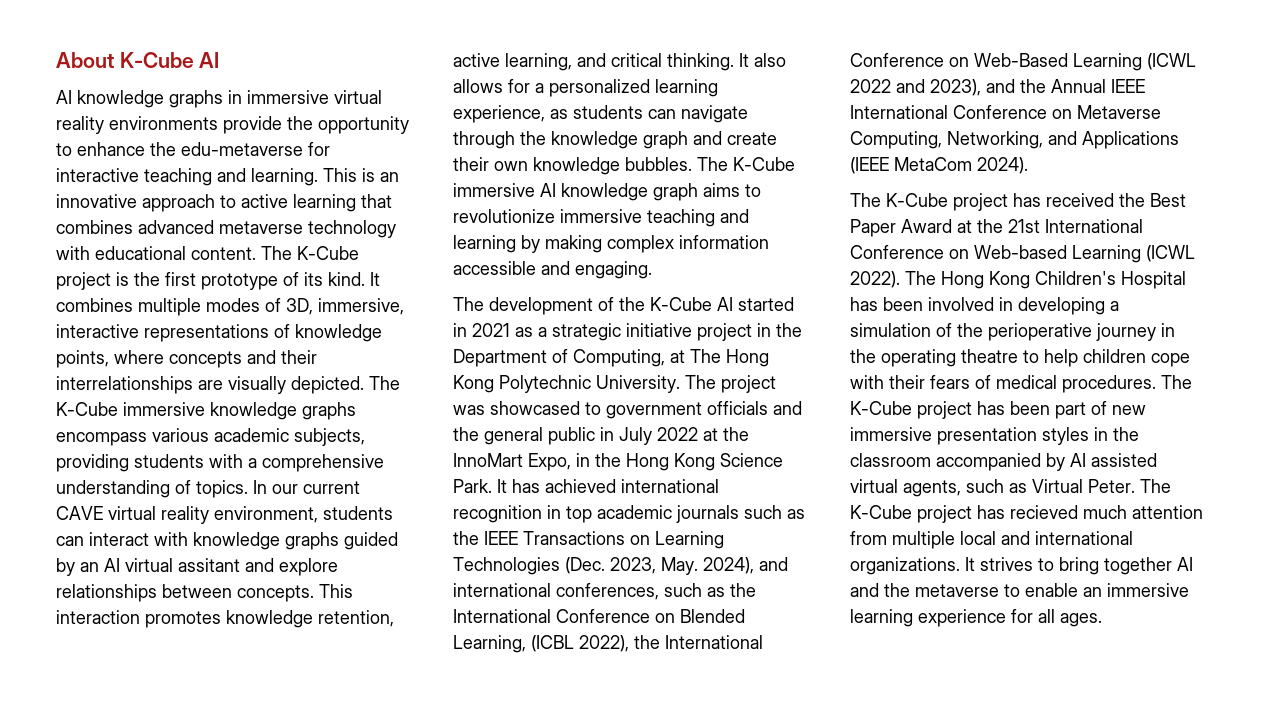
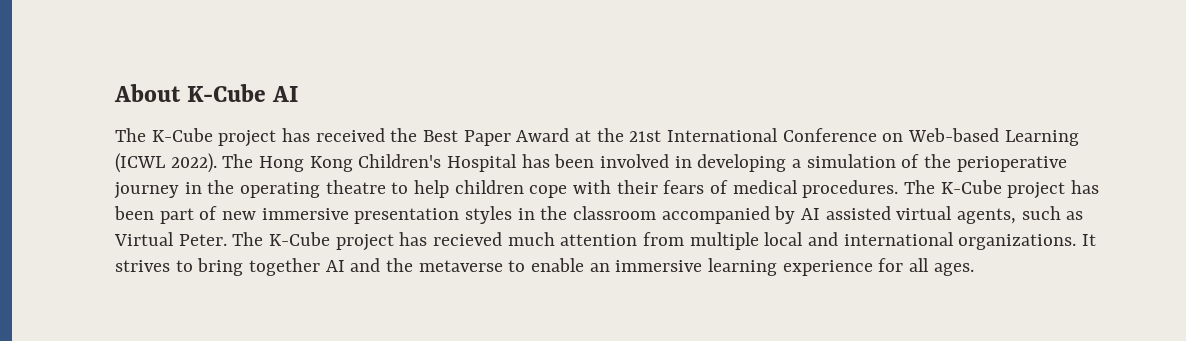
[56,90,382,108] [56,116,409,134] [56,142,330,156] [56,168,399,186] [56,194,392,212] [56,220,396,238] [56,246,359,260] [56,272,380,290] [56,298,404,316] [56,324,382,342] [56,350,317,368] [56,376,400,394] [56,402,356,420] [56,428,365,446] [56,454,384,472] [56,480,360,498] [56,506,393,524] [56,532,398,550] [56,558,338,576] [56,584,353,602] [56,610,394,628] [453,53,786,71] [453,79,718,97] [453,105,748,123] [453,131,777,149] [453,157,795,175] [453,183,761,201] [453,209,749,227] [453,235,769,253] [453,261,652,279] [453,297,794,315] [453,323,802,341] [453,349,769,367] [453,375,776,393] [453,401,802,419] [453,427,749,445] [453,453,783,471] [453,479,719,493] [453,505,805,523] [453,531,724,549] [453,557,788,575] [453,583,756,600] [453,609,745,623] [453,635,763,653] [850,53,1196,71] [850,79,1145,96] [850,105,1161,119] [850,131,1179,149] [850,157,1028,174] // AI knowledge graphs in immersive virtual reality environments provide the opportunity to enhance the edu-metaverse for interactive teaching and learning. This is an innovative approach to active learning that combines advanced metaverse technology with educational content. The K-Cube project is the first prototype of its kind. It combines multiple modes of 3D, immersive, interactive representations of knowledge points, where concepts and their interrelationships are visually depicted. The K-Cube immersive knowledge graphs encompass various academic subjects, providing students with a comprehensive understanding of topics. In our current CAVE virtual reality environment, students can interact with knowledge graphs guided by an AI virtual assitant and explore relationships between concepts. This interaction promotes knowledge retention, active learning, and critical thinking. It also allows for a personalized learning experience, as students can navigate through the knowledge graph and create their own knowledge bubbles. The K-Cube immersive AI knowledge graph aims to revolutionize immersive teaching and learning by making complex information accessible and engaging. // The development of the K-Cube AI started in 2021 as a strategic initiative project in the Department of Computing, at The Hong Kong Polytechnic University. The project was showcased to government officials and the general public in July 2022 at the InnoMart Expo, in the Hong Kong Science Park. It has achieved international recognition in top academic journals such as the IEEE Transactions on Learning Technologies (Dec. 2023, May. 2024), and international conferences, such as the International Conference on Blended Learning, (ICBL 2022), the International Conference on Web-Based Learning (ICWL 2022 and 2023), and the Annual IEEE International Conference on Metaverse Computing, Networking, and Applications (IEEE MetaCom 2024). -> (299, 94) none

